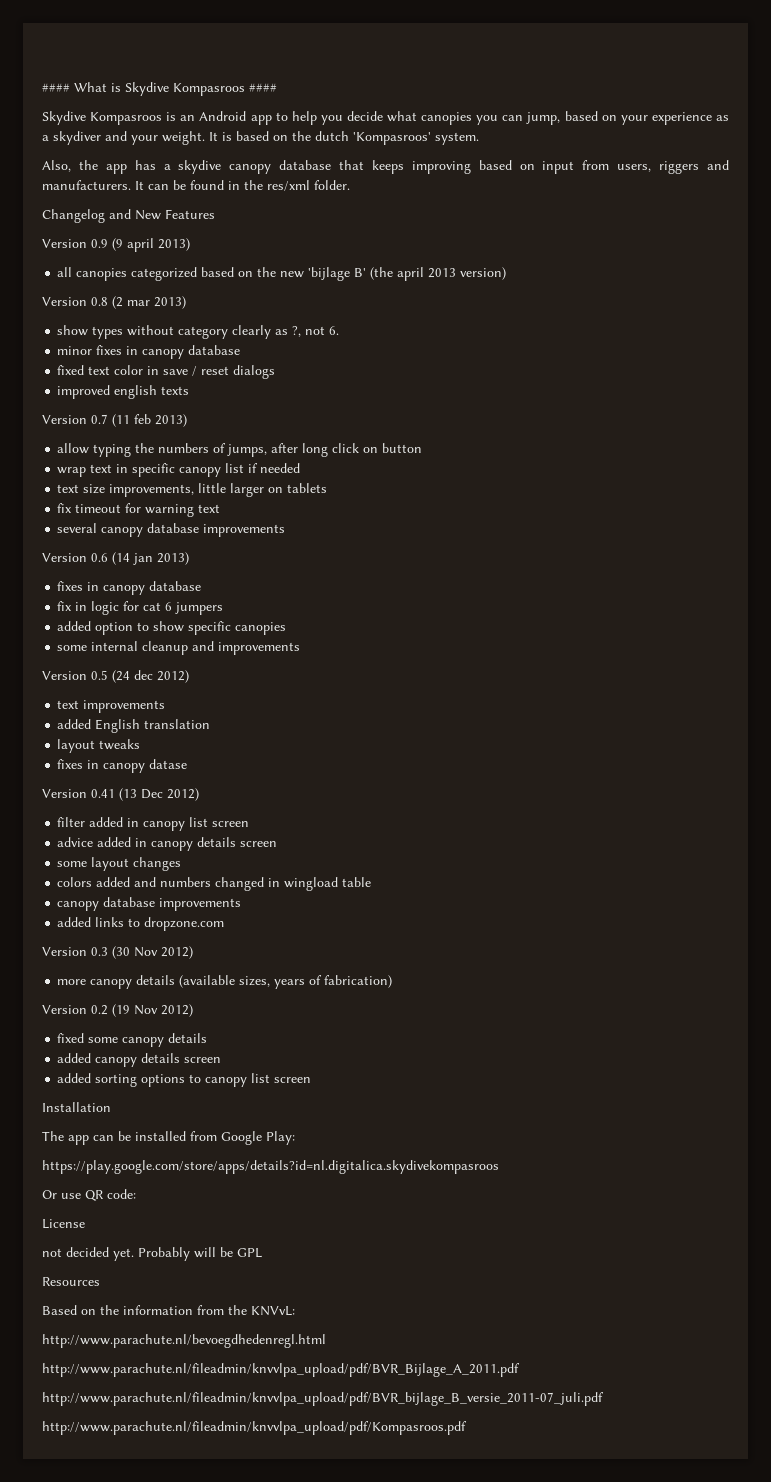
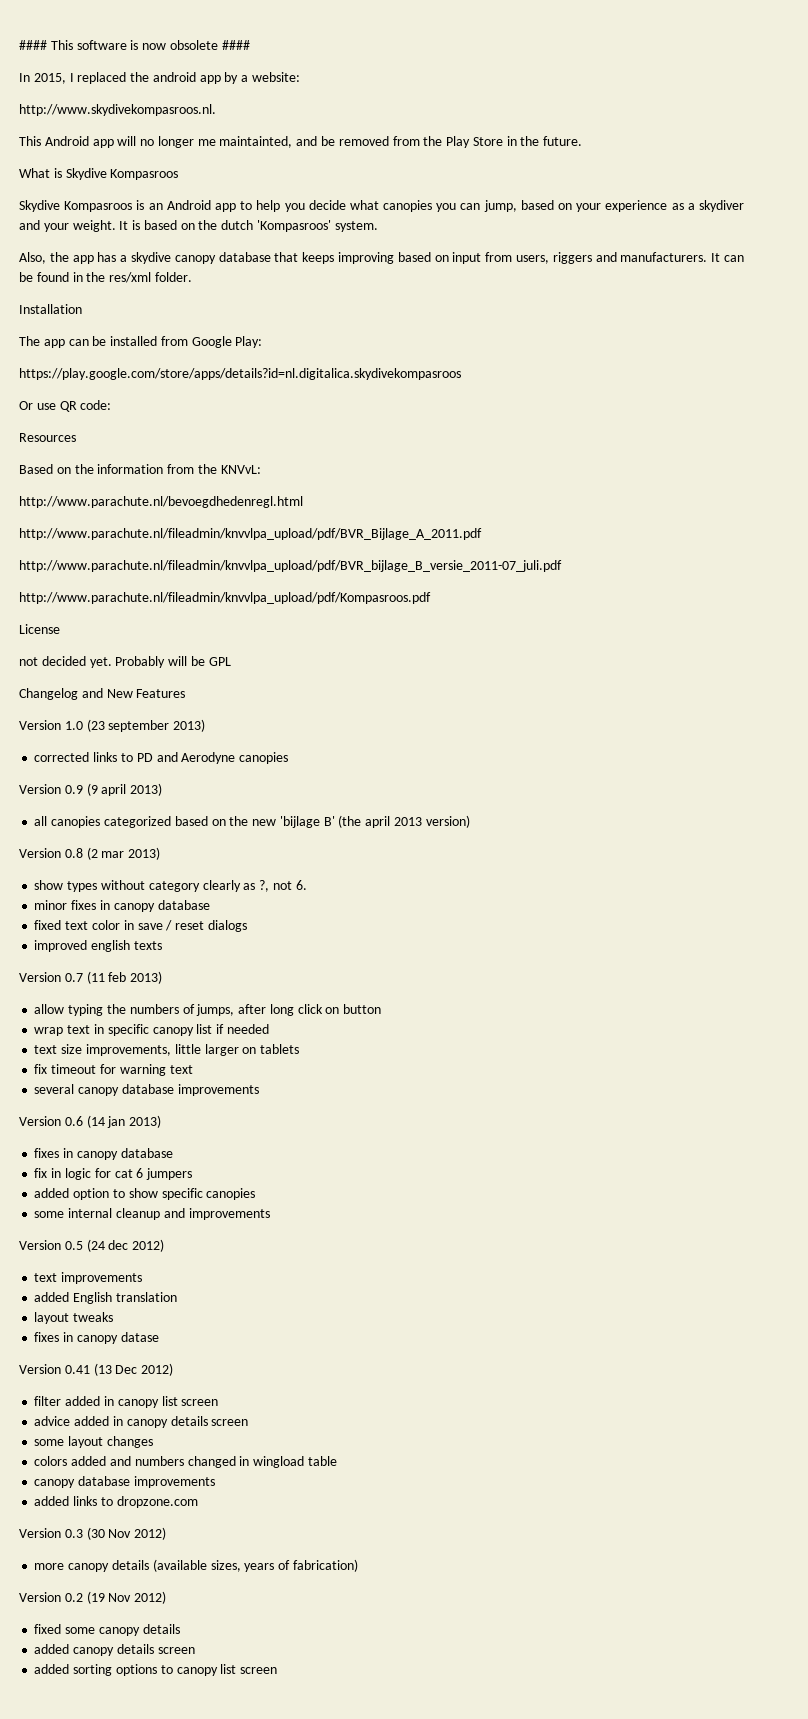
[42,83,70,92] #### -> [19,40,250,50] [19,72,301,84] [19,104,216,116] [19,136,583,148] #### This software is now obsolete #### // In 2015, I replaced the android app by a website: // http://www.skydivekompasroos.nl. // This Android app will no longer me maintainted, and be removed from the Play Store in the future. //
[249,83,277,92] #### -> (179, 174) none
[42,209,215,223] Changelog and New Features -> [19,304,82,314] [19,336,263,348] [19,368,461,380] [19,400,112,412] [19,433,76,442] [19,464,261,474] [19,496,303,508] [19,528,482,540] [19,560,562,572] [19,592,431,604] [19,624,60,634] [19,656,231,668] [19,688,186,700] [19,719,206,732] [34,752,289,764] Installation // The app can be installed from Google Play: // https://play.google.com/store/apps/details?id=nl.digitalica.skydivekompasroos // Or use QR code: // Resources // Based on the information from the KNVvL: // http://www.parachute.nl/bevoegdhedenregl.html // http://www.parachute.nl/fileadmin/knvvlpa_upload/pdf/BVR_Bijlage_A_2011.pdf // http://www.parachute.nl/fileadmin/knvvlpa_upload/pdf/BVR_bijlage_B_versie_2011-07_juli.pdf // http://www.parachute.nl/fileadmin/knvvlpa_upload/pdf/Kompasroos.pdf // License // not decided yet. Probably will be GPL // Changelog and New Features // Version 1.0 (23 september 2013) // corrected links to PD and Aerodyne canopies
[42,1102,111,1112] [42,1131,295,1145] [42,1160,499,1174] [42,1189,136,1201] [42,1219,85,1229] [42,1247,262,1261] [42,1277,100,1286] [42,1305,295,1316] [42,1334,326,1348] [42,1363,520,1377] [42,1392,604,1406] [42,1421,467,1435] // Installation // The app can be installed from Google Play: // https://play.google.com/store/apps/details?id=nl.digitalica.skydivekompasroos // Or use QR code: // License // not decided yet. Probably will be GPL // Resources // Based on the information from the KNVvL: // http://www.parachute.nl/bevoegdhedenregl.html // http://www.parachute.nl/fileadmin/knvvlpa_upload/pdf/BVR_Bijlage_A_2011.pdf // http://www.parachute.nl/fileadmin/knvvlpa_upload/pdf/BVR_bijlage_B_versie_2011-07_juli.pdf // http://www.parachute.nl/fileadmin/knvvlpa_upload/pdf/Kompasroos.pdf -> (278, 1670) none

